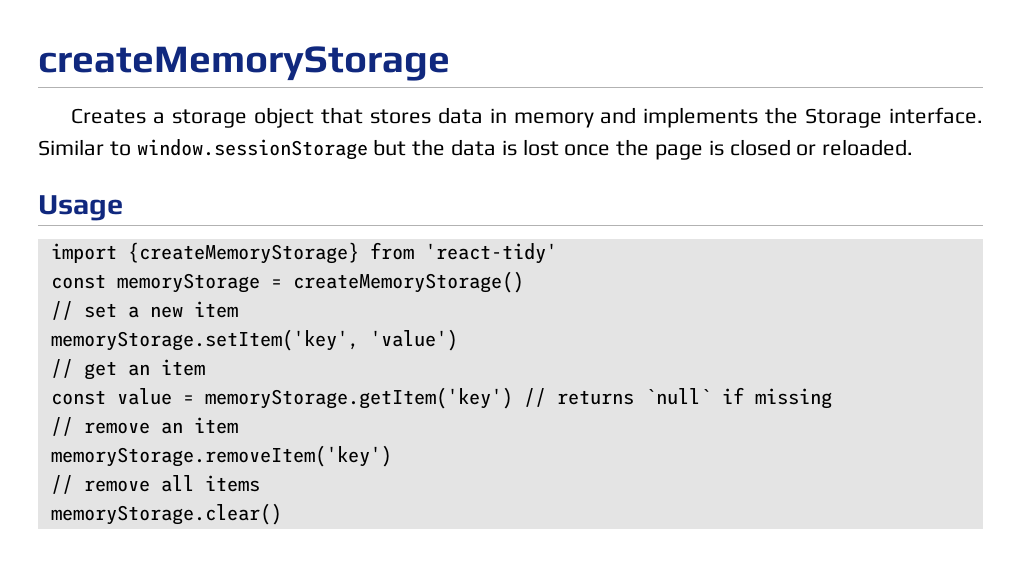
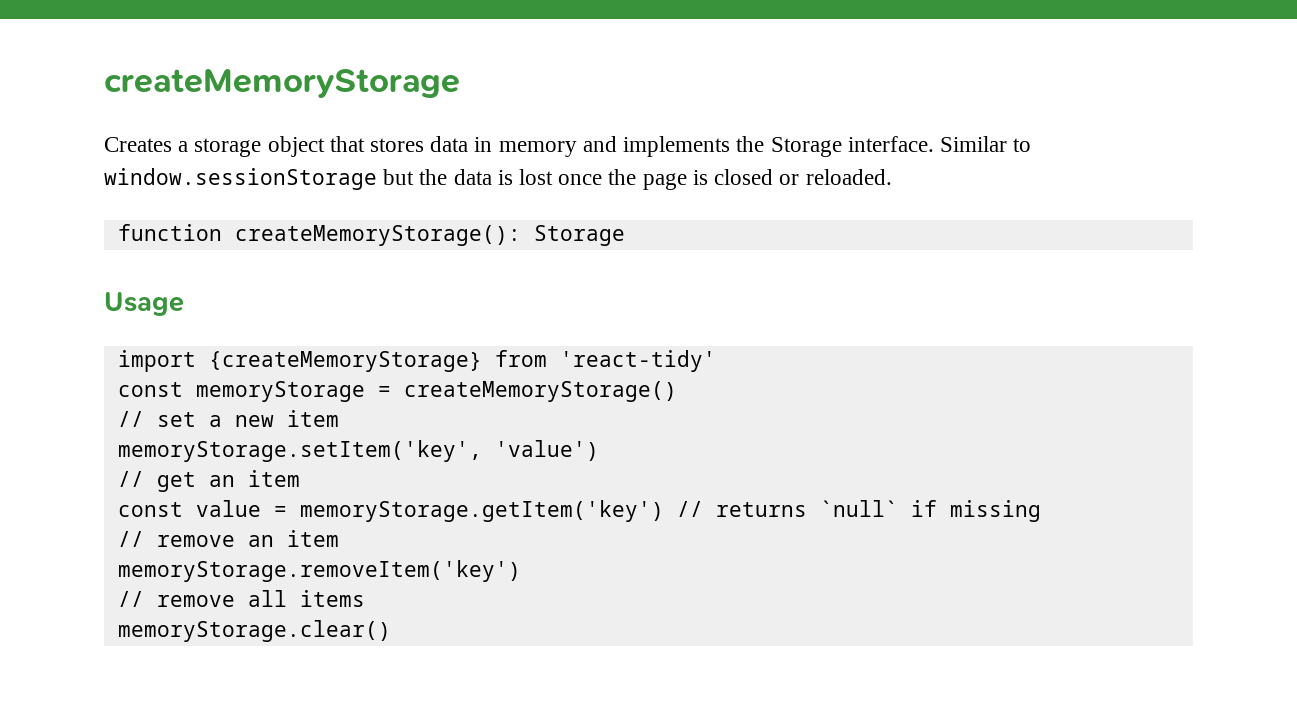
(914, 147) none -> [117,224,625,246] // function createMemoryStorage(): Storage

